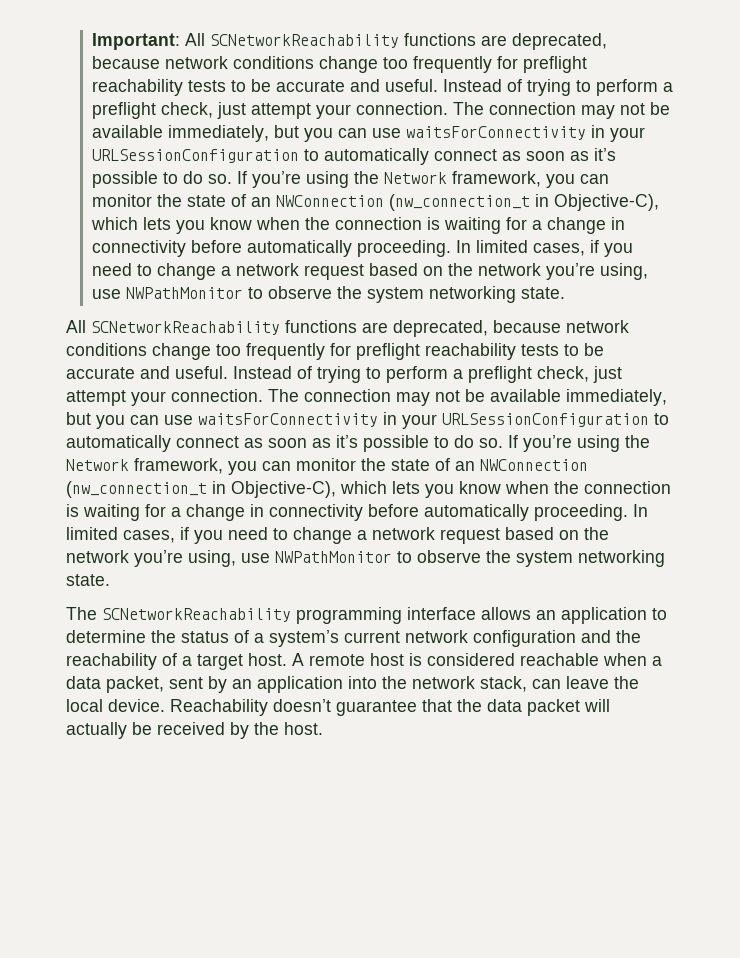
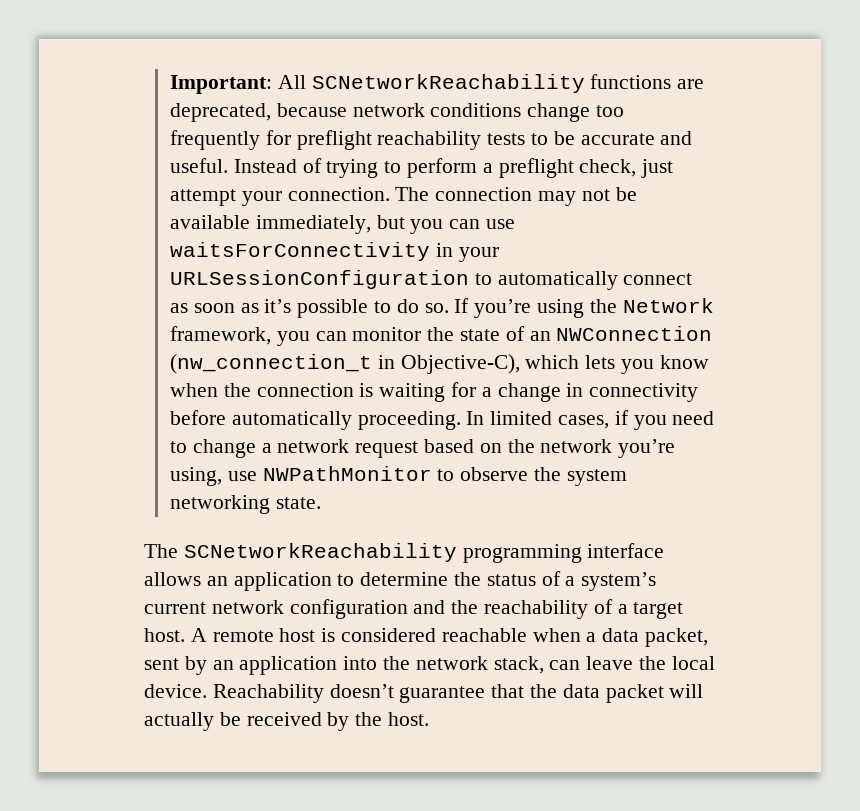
[66,320,629,337] [66,343,604,360] [66,366,622,383] [66,389,667,406] [66,412,669,429] [66,435,650,452] [66,458,588,475] [66,481,671,498] [66,504,648,521] [66,527,609,544] [66,550,665,567] [66,574,110,586] // All SCNetworkReachability functions are deprecated, because network conditions change too frequently for preflight reachability tests to be accurate and useful. Instead of trying to perform a preflight check, just attempt your connection. The connection may not be available immediately, but you can use waitsForConnectivity in your URLSessionConfiguration to automatically connect as soon as it’s possible to do so. If you’re using the Network framework, you can monitor the state of an NWConnection (nw_connection_t in Objective-C), which lets you know when the connection is waiting for a change in connectivity before automatically proceeding. In limited cases, if you need to change a network request based on the network you’re using, use NWPathMonitor to observe the system networking state. -> (321, 503) none

